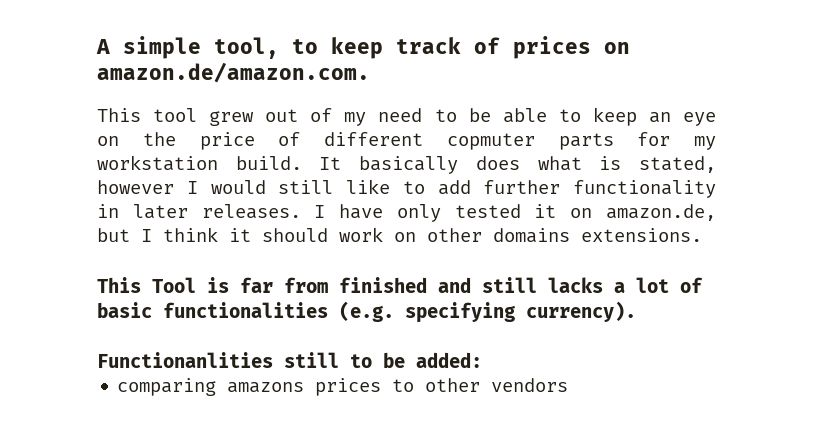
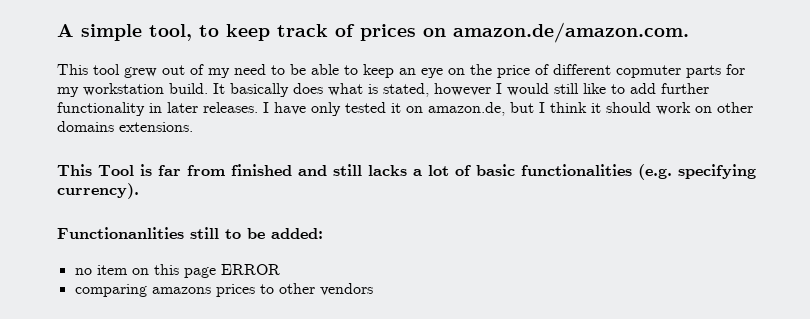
(482, 360) none -> [74,264,280,278] // no item on this page ERROR

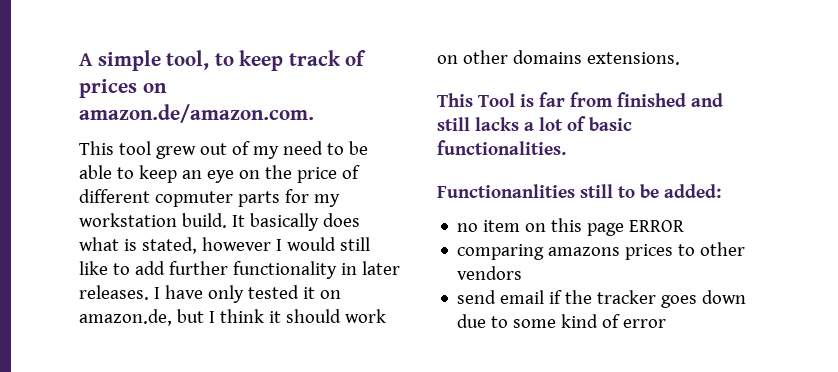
[521,164,756,180] [57,183,139,199] functionalities (e.g. specifying currency). -> [437,140,566,155] functionalities.
(373, 289) none -> [457,290,747,308] [457,314,667,328] // send email if the tracker goes down due to some kind of error

